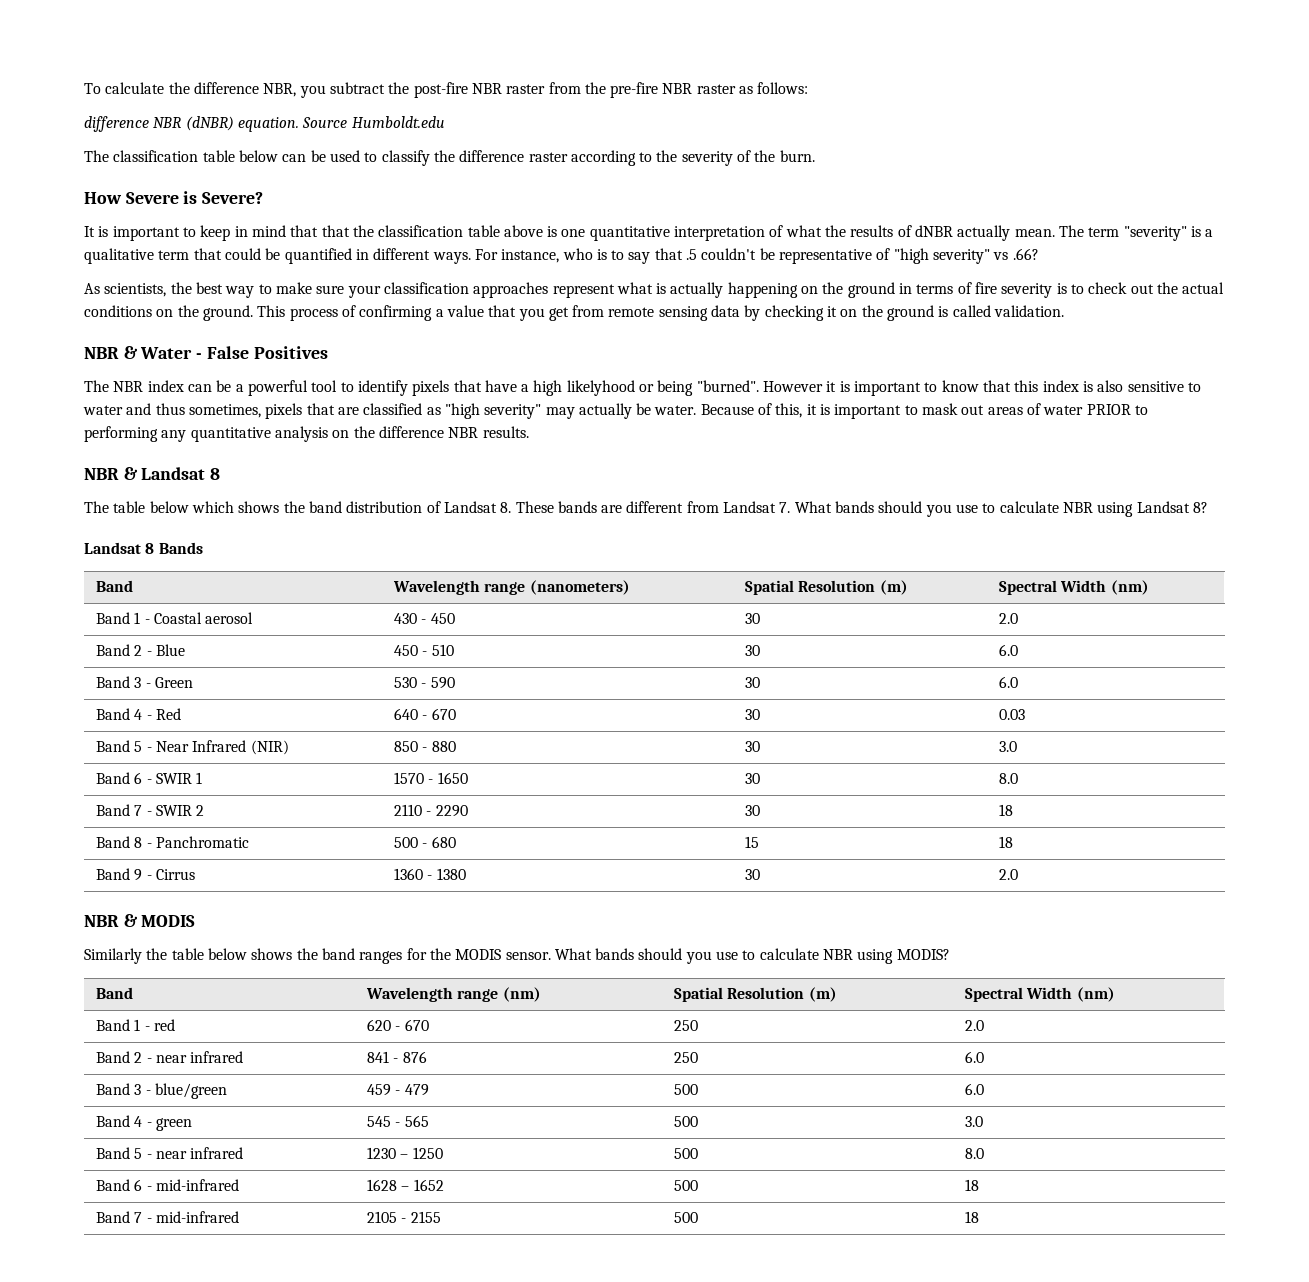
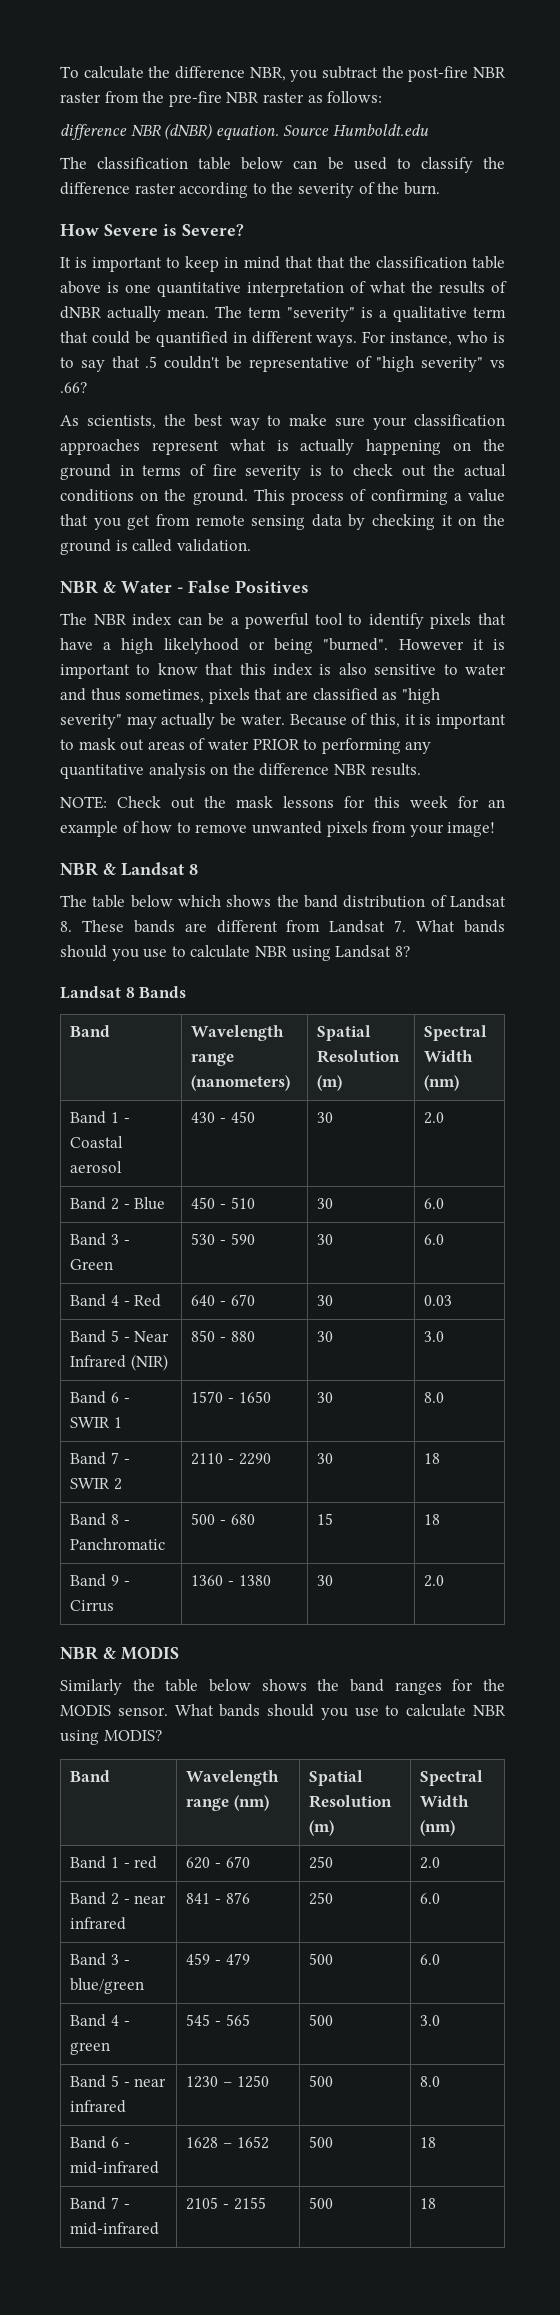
(529, 432) none -> [60,796,505,809] [60,821,496,837] // NOTE: Check out the mask lessons for this week for an example of how to remove unwanted pixels from your image!

